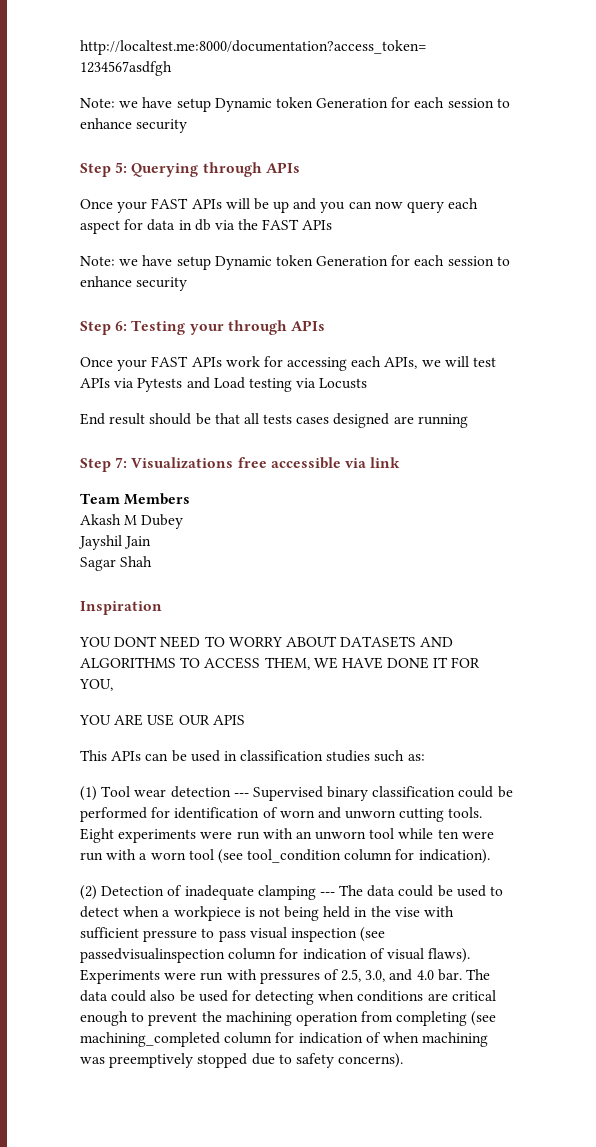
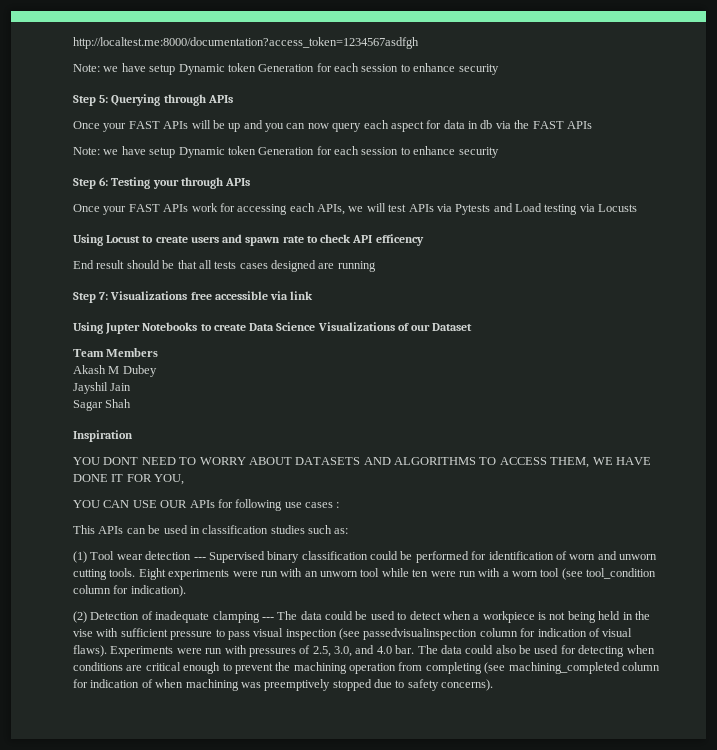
(368, 383) none -> [73,234,424,246] // Using Locust to create users and spawn rate to check API efficency
(401, 462) none -> [73,322,473,334] // Using Jupter Notebooks to create Data Science Visualizations of our Dataset
[114,714,144,726] ARE -> [103,500,130,508] CAN
[212,715,245,725] APIS -> [189,499,340,511] APIs for following use cases :

